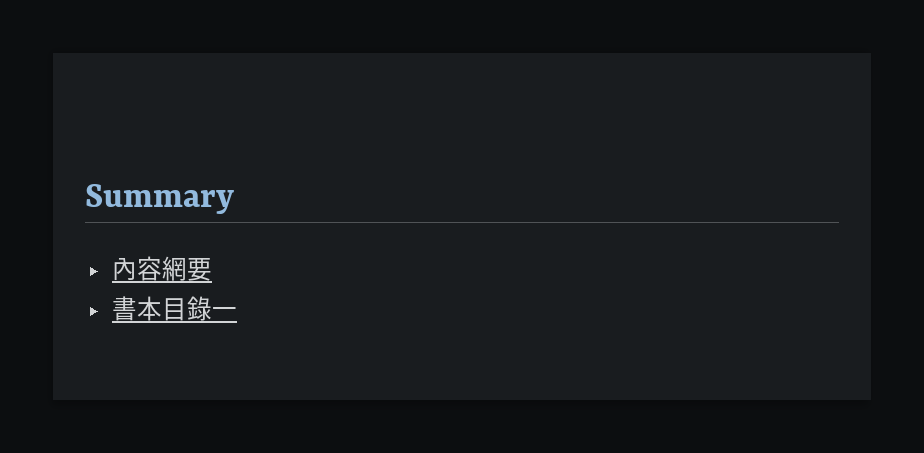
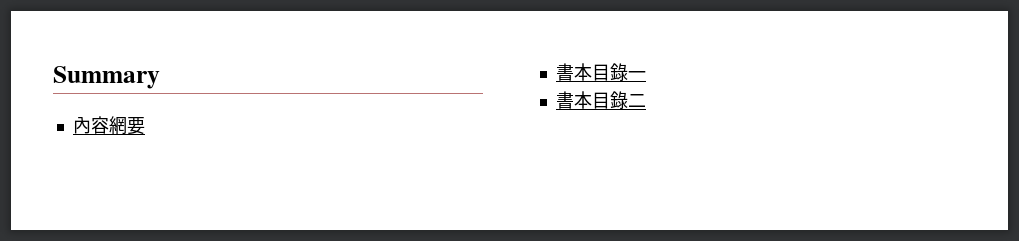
(237, 312) none -> [555,91,646,109] // 書本目錄二

